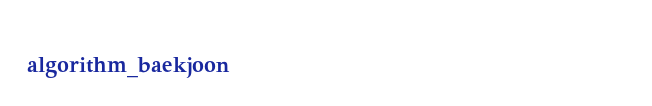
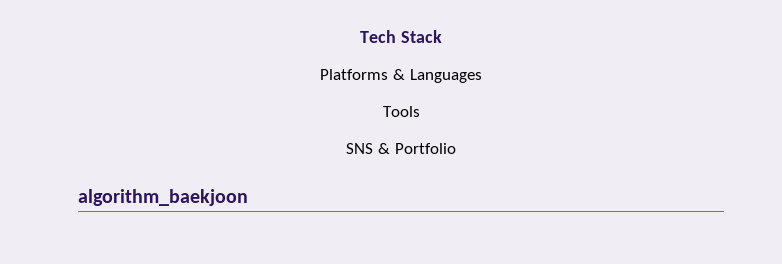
(27, 67) none -> [360,30,442,43] [320,69,482,83] [382,106,420,117] [346,143,456,154] Tech Stack // Platforms & Languages // Tools // SNS & Portfolio //

